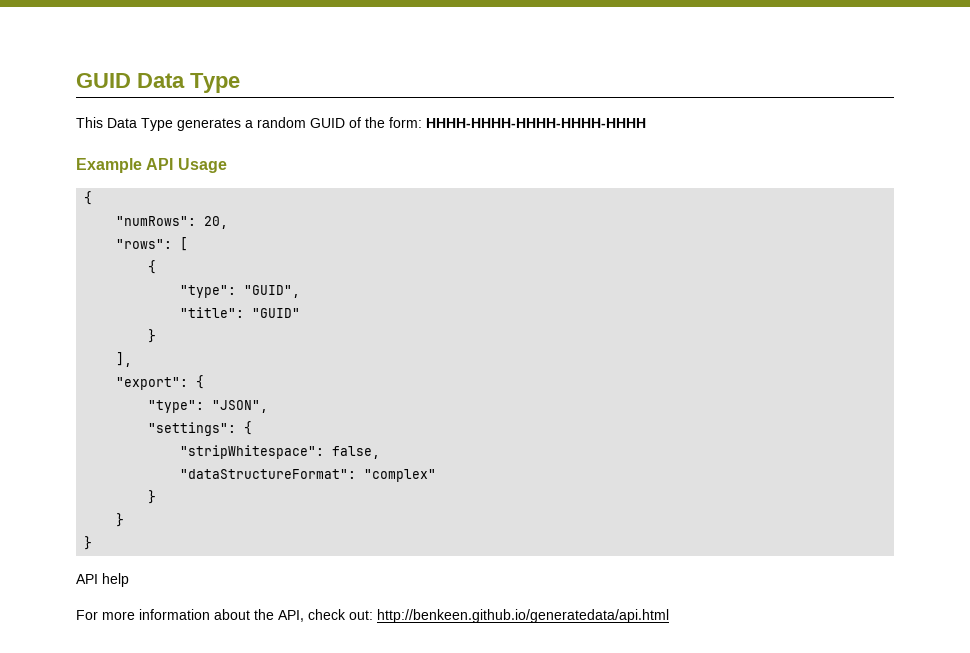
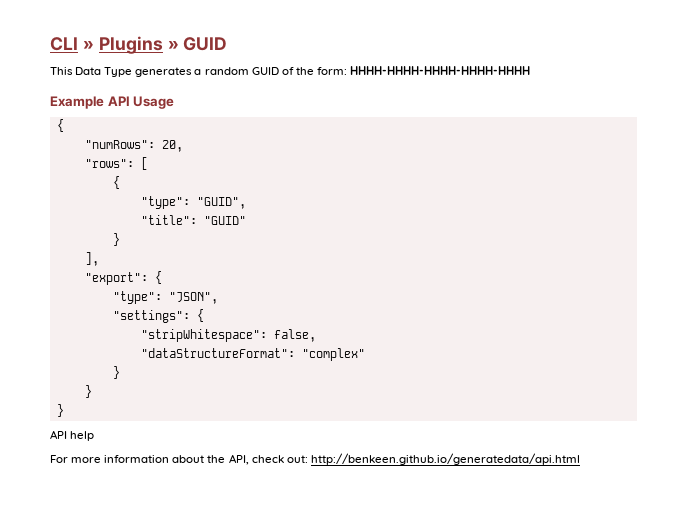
[76,73,240,93] GUID Data Type -> [50,36,228,54] CLI » Plugins » GUID

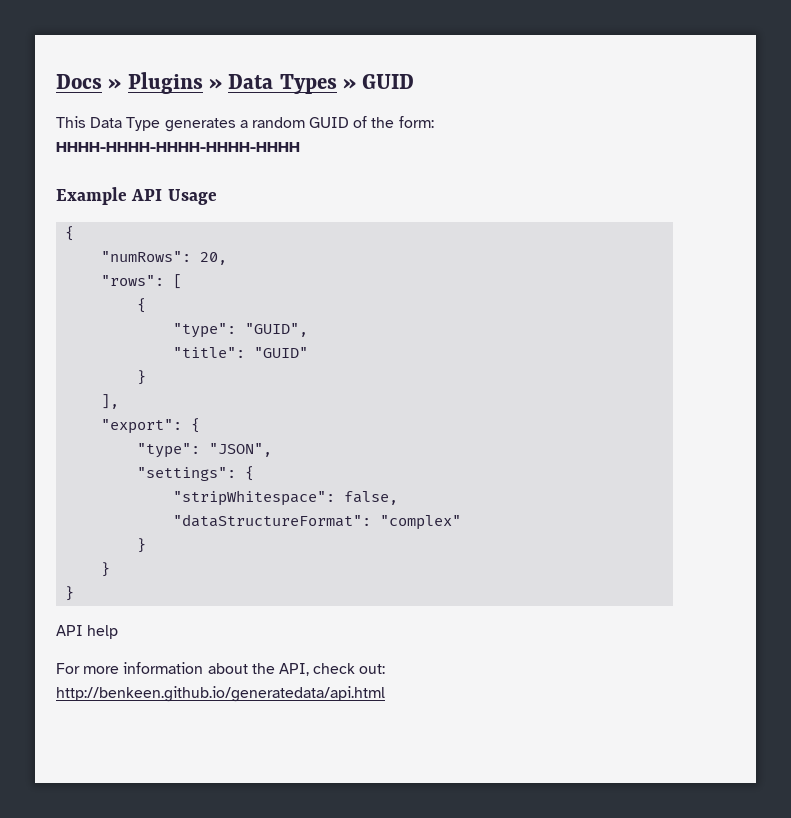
[50,37,78,51] CLI -> [56,74,102,89] Docs
(179, 45) none -> [228,74,357,94] Data Types »

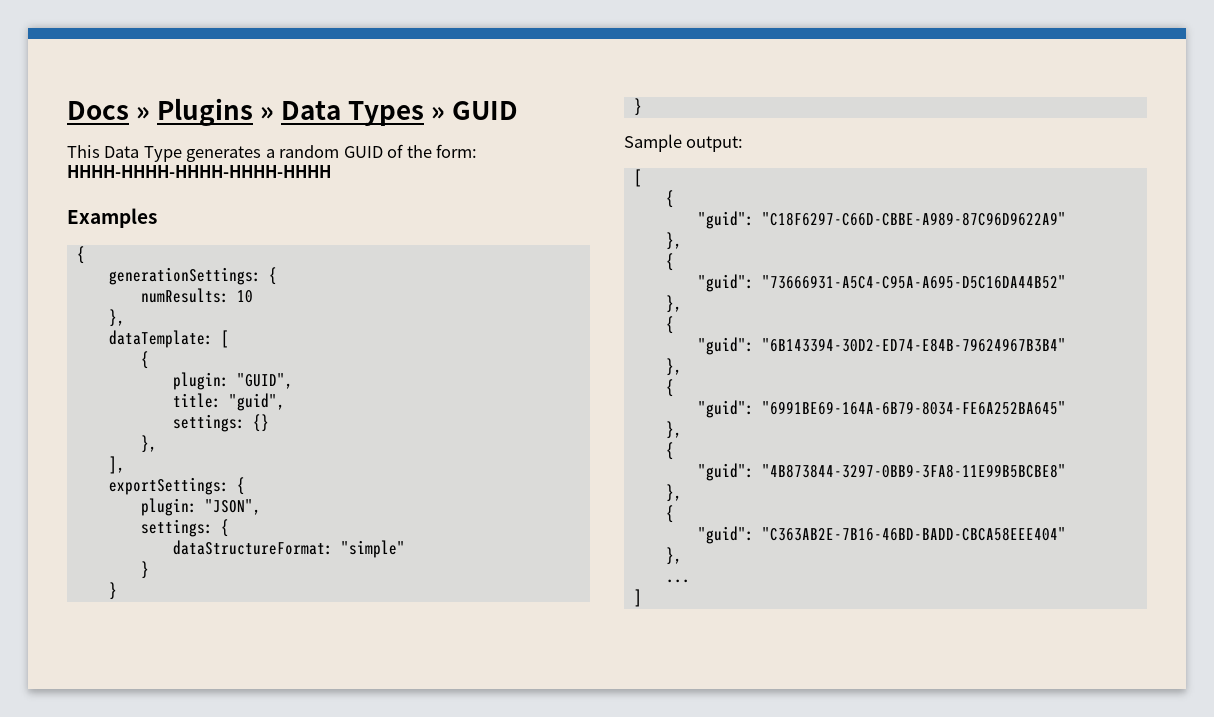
[56,187,217,205] [65,226,75,241] [101,251,228,265] [101,274,183,289] [137,298,147,313] [173,323,237,338] Example API Usage // { // "numRows": 20, // "rows": [ // { // "type": -> [67,208,157,228] [76,246,85,264] [108,267,277,285] [140,288,253,303] [108,309,125,327] [108,330,229,348] [140,351,149,369] [172,372,229,390] Examples // { // generationSettings: { // numResults: 10 // }, // dataTemplate: [ // { // plugin:
[173,347,309,358] [137,370,147,385] "title": "GUID" // } -> [172,393,285,411] [172,414,269,432] [140,435,157,453] title: "guid", // settings: {} // },
[101,418,201,434] [137,443,201,458] "export": { // "type": -> [108,477,245,495] [140,498,197,516] exportSettings: { // plugin:
[137,466,255,481] [173,490,399,506] [173,514,462,530] "settings": { // "stripWhitespace": false, // "dataStructureFormat": "complex" -> [140,519,229,537] [172,540,405,558] settings: { // dataStructureFormat: "simple"
[56,625,119,639] [56,662,386,676] [56,686,385,702] API help // For more information about the API, check out: http://benkeen.github.io/generatedata/api.html -> [624,134,744,152] [633,169,642,187] [665,190,674,208] [697,211,1066,229] [665,232,682,250] [665,253,674,271] [697,274,1066,292] [665,295,682,313] [665,316,674,334] [697,337,1066,355] [665,358,682,376] [665,379,674,397] [697,400,1066,418] [665,421,682,439] [665,442,674,460] [697,463,1066,481] [665,484,682,502] [665,505,674,523] [697,526,1066,544] [665,547,682,565] [665,579,690,583] [633,589,642,607] Sample output: // [ // { // "guid": "C18F6297-C66D-CBBE-A989-87C96D9622A9" // }, // { // "guid": "73666931-A5C4-C95A-A695-D5C16DA44B52" // }, // { // "guid": "6B143394-30D2-ED74-E84B-79624967B3B4" // }, // { // "guid": "6991BE69-164A-6B79-8034-FE6A252BA645" // }, // { // "guid": "4B873844-3297-0BB9-3FA8-11E99B5BCBE8" // }, // { // "guid": "C363AB2E-7B16-46BD-BADD-CBCA58EEE404" // }, // ... // ]

